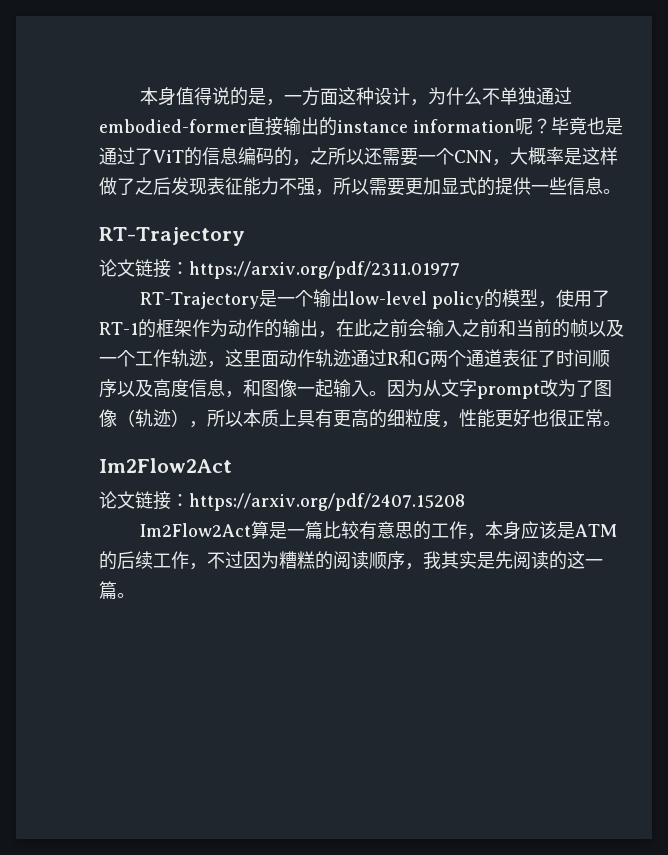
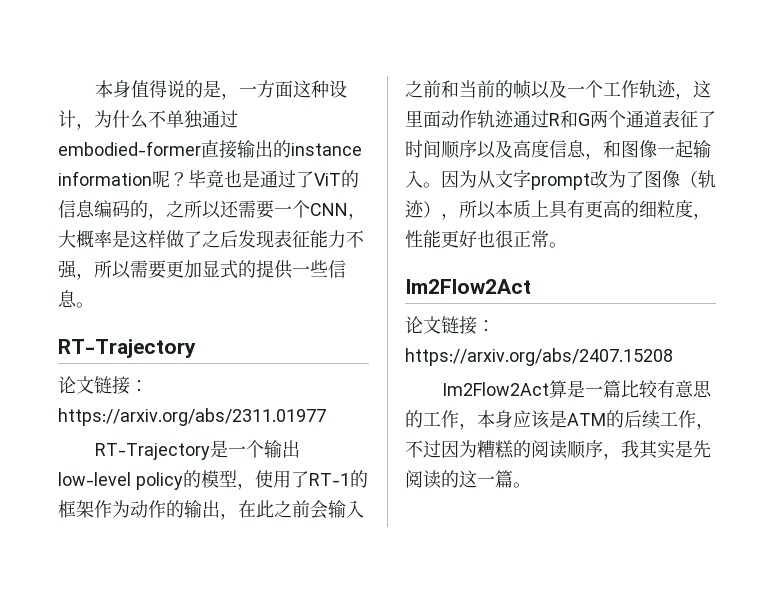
[189,261,460,279] https://arxiv.org/pdf/2311.01977 -> [58,408,326,426] https://arxiv.org/abs/2311.01977
[189,493,465,511] https://arxiv.org/pdf/2407.15208 -> [405,348,673,366] https://arxiv.org/abs/2407.15208

